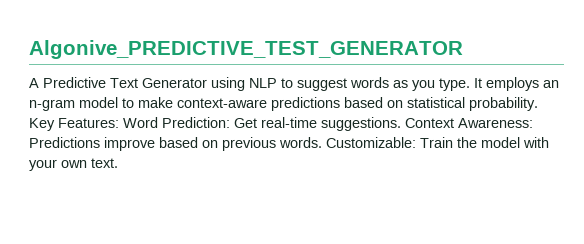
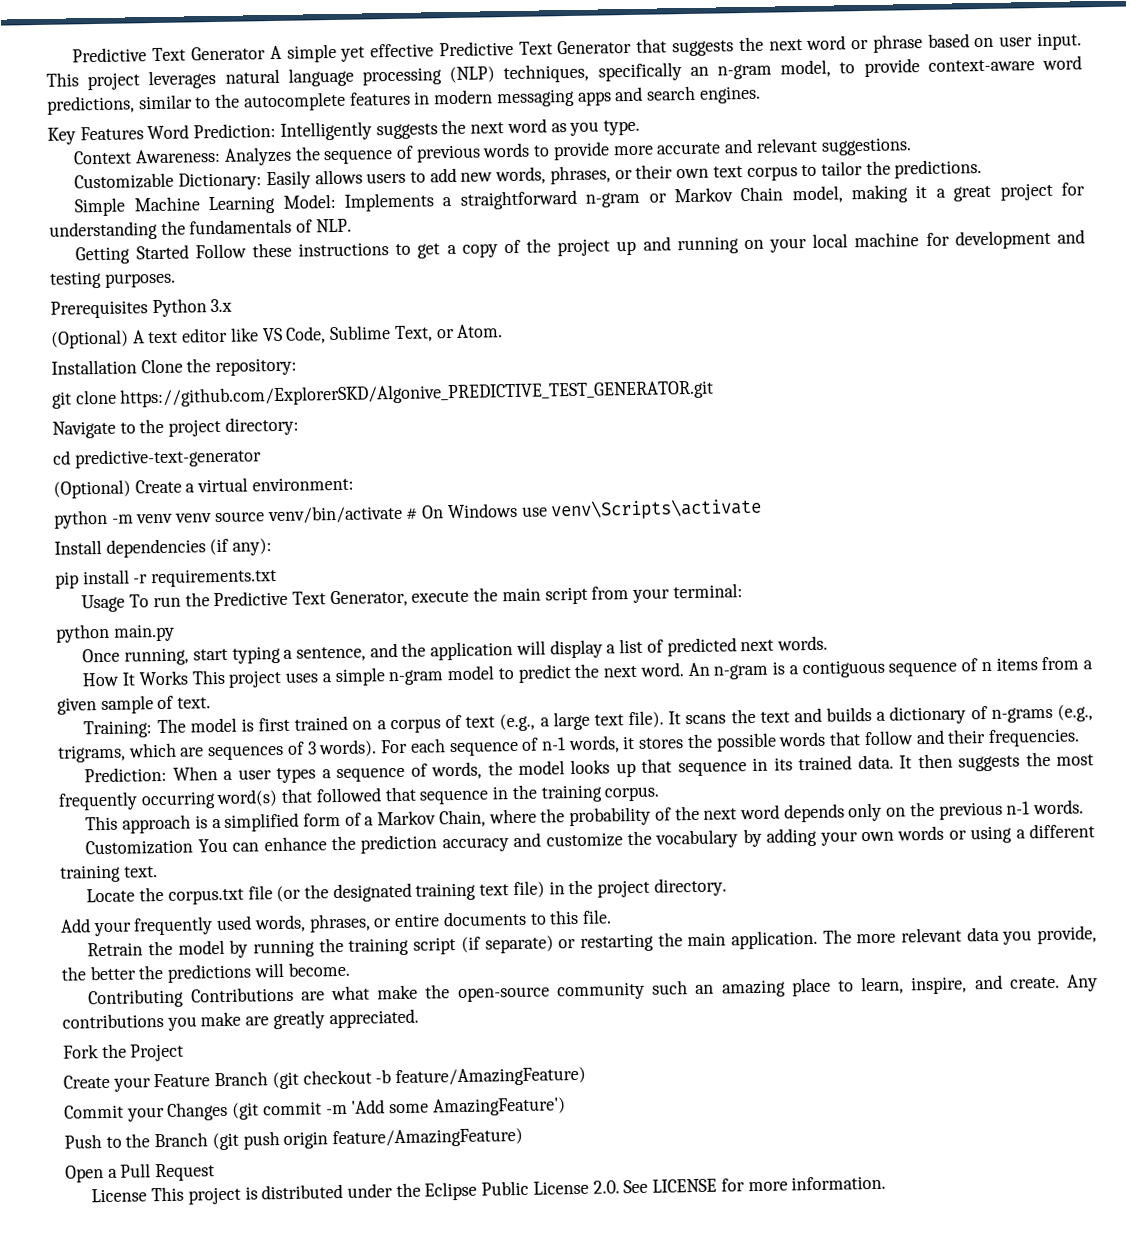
[29,40,463,59] [29,77,559,91] [29,97,538,111] [29,117,533,131] [29,137,549,151] [29,158,118,171] Algonive_PREDICTIVE_TEST_GENERATOR // A Predictive Text Generator using NLP to suggest words as you type. It employs an n-gram model to make context-aware predictions based on statistical probability. Key Features: Word Prediction: Get real-time suggestions. Context Awareness: Predictions improve based on previous words. Customizable: Train the model with your own text. -> [72,32,1082,63] [46,55,1083,91] [47,85,761,115] [47,118,640,145] [73,137,912,166] [74,159,983,191] [74,182,1086,217] [49,218,352,241] [75,229,1086,265] [49,270,176,289] [50,298,233,319] [50,324,504,349] [51,357,298,377] [52,379,715,409] [52,416,299,439] [53,447,262,469] [53,476,354,499] [54,497,763,529] [54,538,273,558] [55,568,278,589] [81,583,743,613] [55,623,175,643] [82,635,828,666] [82,656,1093,688] [57,695,212,715] [83,704,1094,739] [58,728,1080,763] [84,751,1095,784] [58,784,661,811] [85,799,1085,834] [85,823,1095,856] [60,864,158,883] [86,877,727,905] [60,909,612,937] [87,925,1097,958] [61,961,350,983] [88,974,1098,1009] [62,1008,419,1031] [63,1043,185,1062] [63,1066,587,1092] [64,1097,566,1122] [64,1127,524,1151] [65,1163,216,1183] [91,1175,887,1205] Predictive Text Generator A simple yet effective Predictive Text Generator that suggests the next word or phrase based on user input. This project leverages natural language processing (NLP) techniques, specifically an n-gram model, to provide context-aware word predictions, similar to the autocomplete features in modern messaging apps and search engines. // Key Features Word Prediction: Intelligently suggests the next word as you type. // Context Awareness: Analyzes the sequence of previous words to provide more accurate and relevant suggestions. // Customizable Dictionary: Easily allows users to add new words, phrases, or their own text corpus to tailor the predictions. // Simple Machine Learning Model: Implements a straightforward n-gram or Markov Chain model, making it a great project for understanding the fundamentals of NLP. // Getting Started Follow these instructions to get a copy of the project up and running on your local machine for development and testing purposes. // Prerequisites Python 3.x // (Optional) A text editor like VS Code, Sublime Text, or Atom. // Installation Clone the repository: // git clone https://github.com/ExplorerSKD/Algonive_PREDICTIVE_TEST_GENERATOR.git // Navigate to the project directory: // cd predictive-text-generator // (Optional) Create a virtual environment: // python -m venv venv source venv/bin/activate # On Windows use venv\Scripts\activate // Install dependencies (if any): // pip install -r requirements.txt // Usage To run the Predictive Text Generator, execute the main script from your terminal: // python main.py // Once running, start typing a sentence, and the application will display a list of predicted next words. // How It Works This project uses a simple n-gram model to predict the next word. An n-gram is a contiguous sequence of n items from a given sample of text. // Training: The model is first trained on a corpus of text (e.g., a large text file). It scans the text and builds a dictionary of n-grams (e.g., trigrams, which are sequences of 3 words). For each sequence of n-1 words, it stores the possible words that follow and their frequencies. // Prediction: When a user types a sequence of words, the model looks up that sequence in its trained data. It then suggests the most frequently occurring word(s) that followed that sequence in the training corpus. // This approach is a simplified form of a Markov Chain, where the probability of the next word depends only on the previous n-1 words. // Customization You can enhance the prediction accuracy and customize the vocabulary by adding your own words or using a different training text. // Locate the corpus.txt file (or the designated training text file) in the project directory. // Add your frequently used words, phrases, or entire documents to this file. // Retrain the model by running the training script (if separate) or restarting the main application. The more relevant data you provide, the better the predictions will become. // Contributing Contributions are what make the open-source community such an amazing place to learn, inspire, and create. Any contributions you make are greatly appreciated. // Fork the Project // Create your Feature Branch (git checkout -b feature/AmazingFeature) // Commit your Changes (git commit -m 'Add some AmazingFeature') // Push to the Branch (git push origin feature/AmazingFeature) // Open a Pull Request // License This project is distributed under the Eclipse Public License 2.0. See LICENSE for more information.

